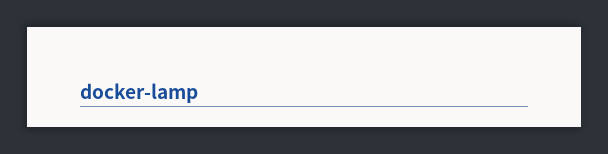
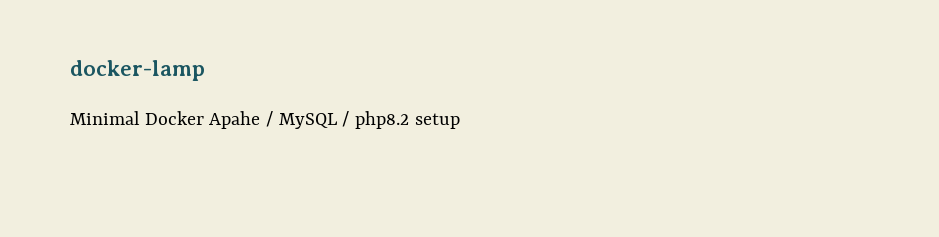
(198, 93) none -> [70,111,460,129] // Minimal Docker Apahe / MySQL / php8.2 setup

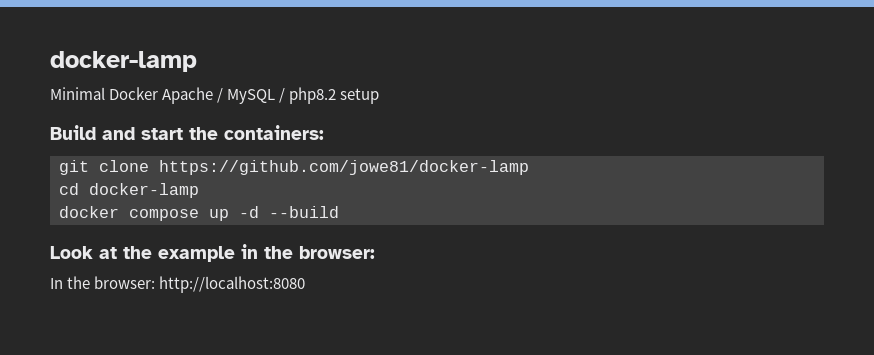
[209,111,261,129] Apahe -> [162,87,214,104] Apache
(460, 121) none -> [50,125,324,140] [59,160,529,175] [59,183,199,198] [59,206,339,221] [50,244,375,262] [50,276,306,293] // Build and start the containers: // git clone https://github.com/jowe81/docker-lamp // cd docker-lamp // docker compose up -d --build // Look at the example in the browser: // In the browser: http://localhost:8080

